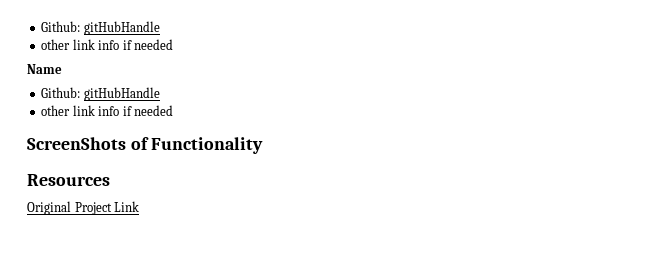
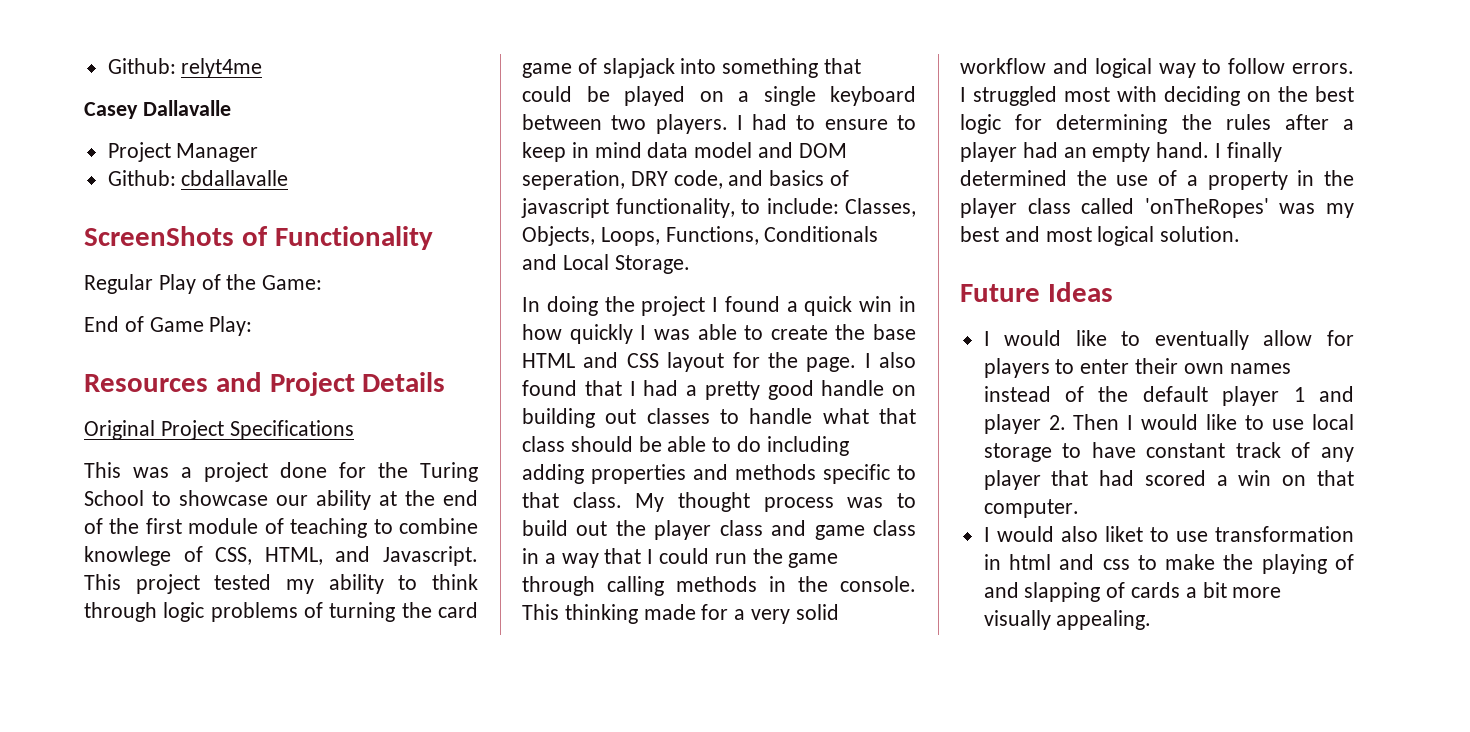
[41,21,160,35] [41,39,174,50] [27,64,62,74] [41,87,160,101] [41,105,174,116] [27,137,264,154] [27,174,110,186] [27,201,140,215] Github: gitHubHandle // other link info if needed // Name // Github: gitHubHandle // other link info if needed // ScreenShots of Functionality // Resources // Original Project Link -> [107,58,263,78] [84,100,231,119] [107,142,259,162] [107,170,289,186] [84,226,433,250] [84,274,323,294] [84,316,253,336] [84,372,446,396] [84,420,354,440] [84,462,478,482] [84,490,478,510] [84,518,479,538] [84,546,478,566] [84,574,479,594] [84,602,478,622] [522,58,862,78] [522,86,916,106] [522,114,916,134] [522,142,847,162] [522,170,850,190] [521,198,916,218] [522,226,879,246] [522,254,690,274] [522,296,916,316] [522,324,916,344] [522,352,916,372] [522,380,916,400] [522,408,916,428] [522,436,849,456] [522,464,916,484] [522,492,916,512] [522,520,916,540] [522,548,839,568] [522,576,916,596] [522,604,839,624] [960,58,1354,78] [960,86,1354,106] [960,114,1354,134] [960,142,1282,162] [960,170,1354,190] [960,198,1354,218] [960,226,1241,246] [960,282,1113,302] [983,330,1354,350] [983,358,1291,378] [983,386,1354,406] [983,414,1354,434] [983,442,1354,462] [983,470,1354,490] [983,499,1079,518] [983,526,1354,542] [983,554,1354,574] [983,582,1282,602] [983,610,1152,630] Github: relyt4me // Casey Dallavalle // Project Manager // Github: cbdallavalle // ScreenShots of Functionality // Regular Play of the Game: // End of Game Play: // Resources and Project Details // Original Project Specifications // This was a project done for the Turing School to showcase our ability at the end of the first module of teaching to combine knowlege of CSS, HTML, and Javascript. This project tested my ability to think through logic problems of turning the card game of slapjack into something that could be played on a single keyboard between two players. I had to ensure to keep in mind data model and DOM seperation, DRY code, and basics of javascript functionality, to include: Classes, Objects, Loops, Functions, Conditionals and Local Storage. // In doing the project I found a quick win in how quickly I was able to create the base HTML and CSS layout for the page. I also found that I had a pretty good handle on building out classes to handle what that class should be able to do including adding properties and methods specific to that class. My thought process was to build out the player class and game class in a way that I could run the game through calling methods in the console. This thinking made for a very solid workflow and logical way to follow errors. I struggled most with deciding on the best logic for determining the rules after a player had an empty hand. I finally determined the use of a property in the player class called 'onTheRopes' was my best and most logical solution. // Future Ideas // I would like to eventually allow for players to enter their own names instead of the default player 1 and player 2. Then I would like to use local storage to have constant track of any player that had scored a win on that computer. // I would also liket to use transformation in html and css to make the playing of and slapping of cards a bit more visually appealing.

